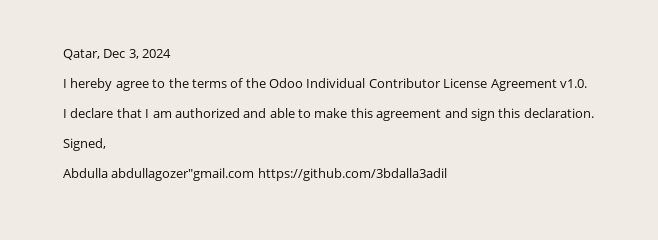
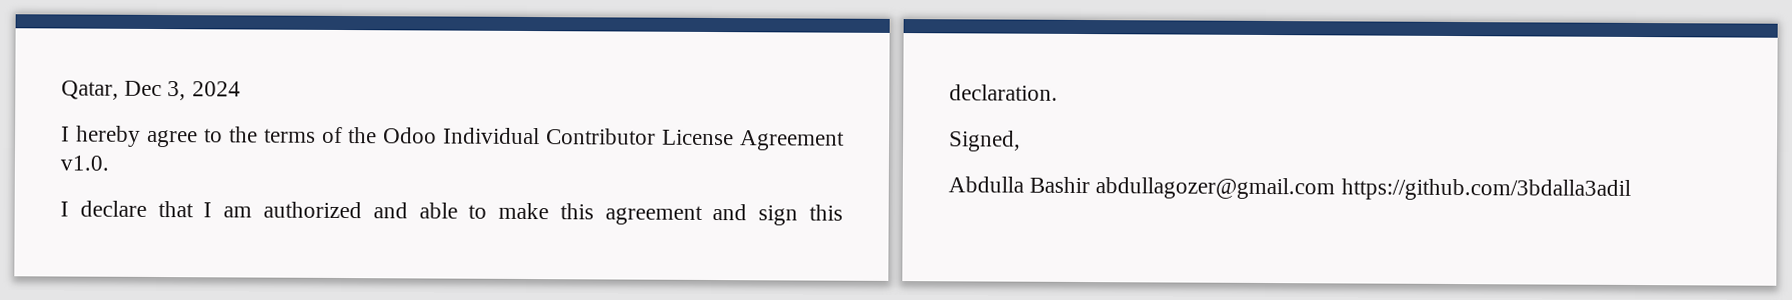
[111,168,255,181] abdullagozer"gmail.com -> [1029,176,1336,200] Bashir abdullagozer@gmail.com

